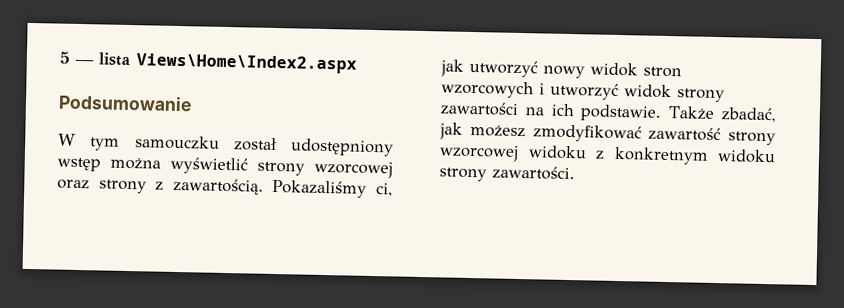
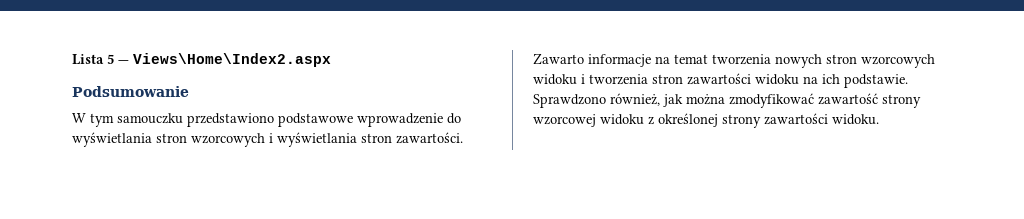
(59, 57) none -> [72,54,104,65] Lista
[98,52,132,67] lista -> (129, 62) none
[233,137,394,157] [57,156,393,179] [57,177,393,198] [440,59,682,79] [441,80,725,103] [440,101,777,123] [439,122,526,140] został udostępniony wstęp można wyświetlić strony wzorcowej oraz strony z zawartością. Pokazaliśmy ci, jak utworzyć nowy widok stron wzorcowych i utworzyć widok strony zawartości na ich podstawie. Także zbadać, jak możesz -> [187,113,461,127] [72,132,463,147] [533,53,935,68] [533,73,908,88] [533,93,725,108] przedstawiono podstawowe wprowadzenie do wyświetlania stron wzorcowych i wyświetlania stron zawartości. Zawarto informacje na temat tworzenia nowych stron wzorcowych widoku i tworzenia stron zawartości widoku na ich podstawie. Sprawdzono również, jak można
[613,146,776,165] [439,165,575,182] konkretnym widoku strony zawartości. -> [658,113,879,128] określonej strony zawartości widoku.

